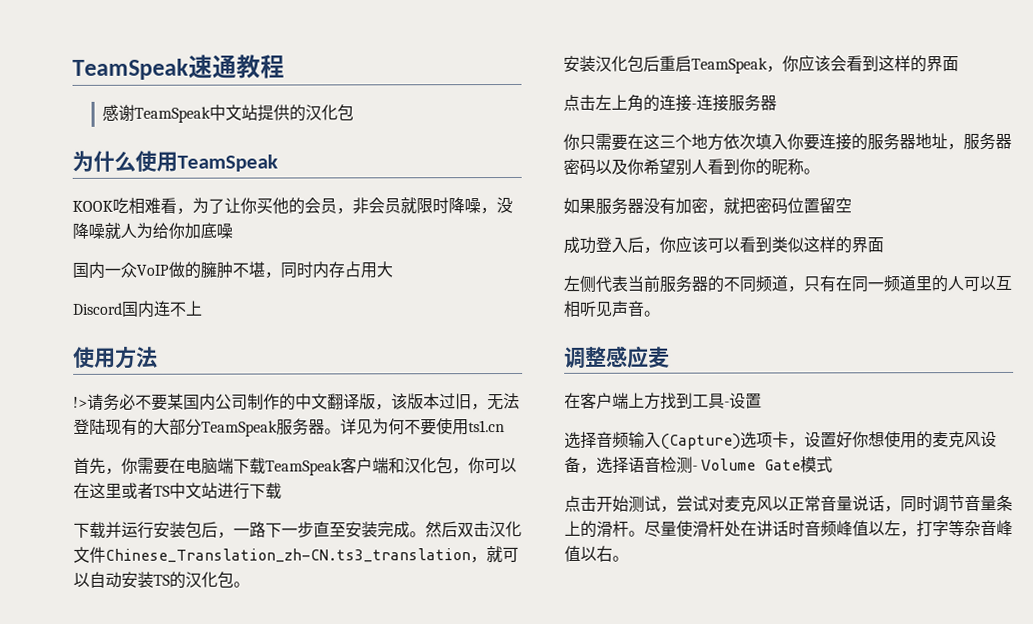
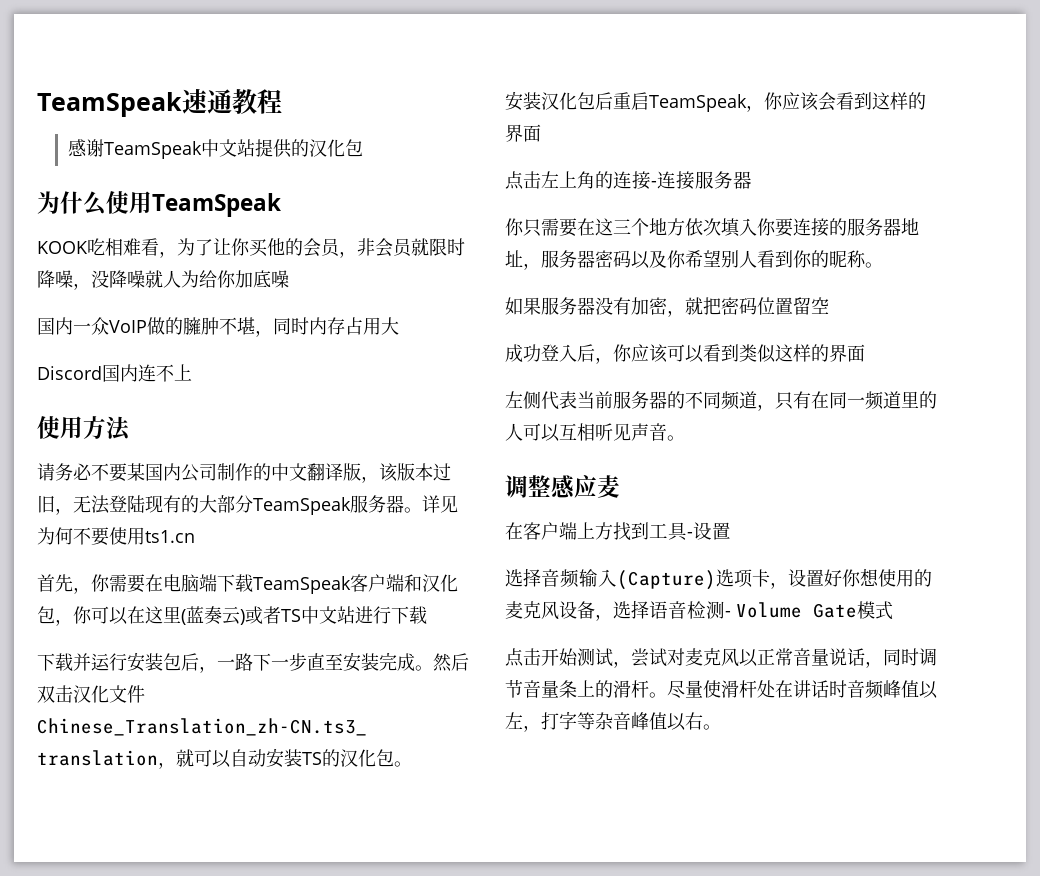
[73,396,88,408] !> -> (131, 428) none
(122, 490) none -> [181,606,245,625] (蓝奏云)

